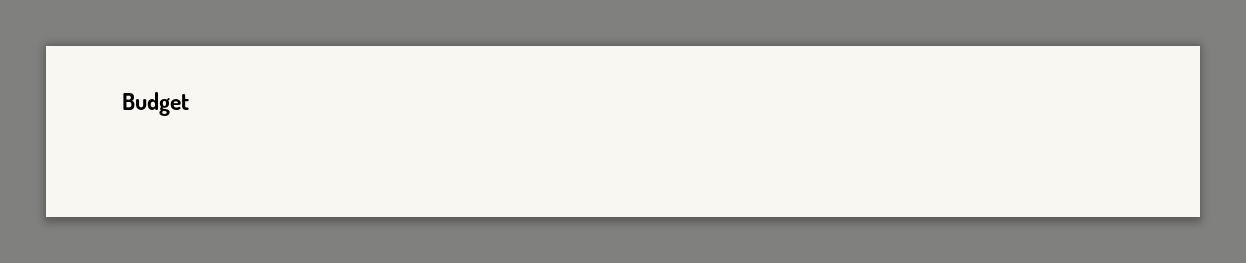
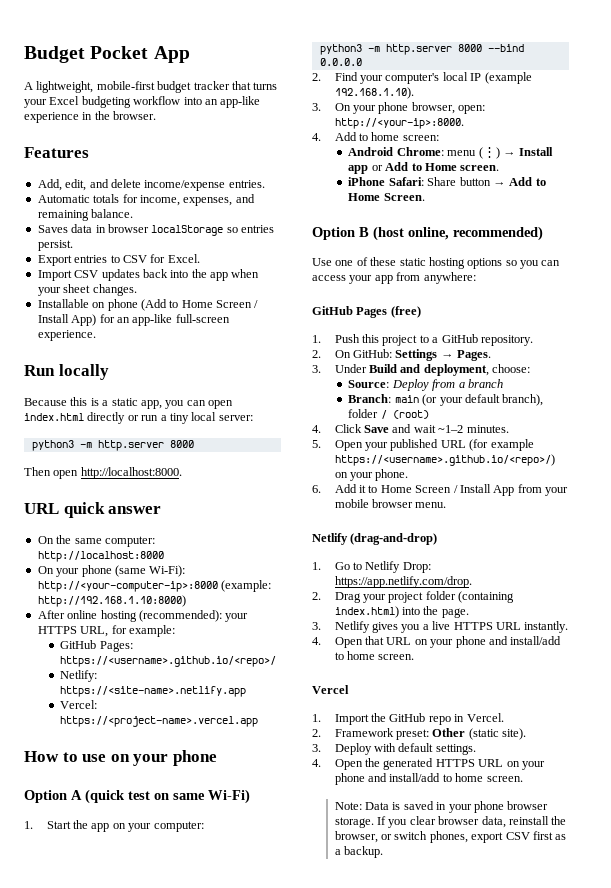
(189, 104) none -> [90,46,190,63] [24,81,278,93] [24,96,261,108] [24,111,157,123] [24,147,89,158] [37,179,265,191] [37,194,255,206] [37,209,134,221] [37,224,274,236] [37,240,73,251] [37,254,200,266] [37,269,260,281] [37,284,137,296] [37,299,259,311] [37,314,230,326] [37,330,96,341] [24,364,109,380] [24,397,233,409] [24,412,253,424] [31,440,194,451] [24,467,182,479] [24,502,162,518] [37,535,155,547] [37,551,164,562] [37,565,186,577] [37,580,272,592] [37,595,186,607] [37,610,249,622] [37,625,175,637] [60,640,133,652] [60,656,277,667] [60,670,98,682] [60,686,247,697] [60,700,98,709] [60,716,259,727] [24,750,217,766] [24,789,250,804] [24,820,204,832] [319,44,524,55] [319,58,362,66] [312,72,532,84] [334,87,414,99] [312,102,486,114] [334,118,464,129] [312,132,439,141] [348,147,554,159] [348,162,500,174] [348,177,546,186] [348,193,425,201] [312,226,543,241] [312,257,561,269] [312,272,476,284] [312,306,421,318] [312,334,533,346] [312,349,492,361] [312,364,531,376] [348,379,503,391] [348,394,544,406] [348,409,429,419] [312,424,509,433] [312,439,534,451] [334,454,555,466] [334,469,409,481] [312,484,569,496] [334,499,447,508] [312,533,438,545] [312,561,431,573] [334,576,472,588] [312,591,515,603] [334,606,469,618] [312,621,569,633] [312,636,562,648] [334,651,415,660] [312,685,349,694] [312,713,504,725] [312,728,527,740] [312,743,476,755] [312,758,545,770] [334,773,523,785] [334,801,549,813] [334,816,567,828] [334,831,567,843] [334,846,384,858] Pocket App // A lightweight, mobile-first budget tracker that turns your Excel budgeting workflow into an app-like experience in the browser. // Features // Add, edit, and delete income/expense entries. // Automatic totals for income, expenses, and remaining balance. // Saves data in browser localStorage so entries persist. // Export entries to CSV for Excel. // Import CSV updates back into the app when your sheet changes. // Installable on phone (Add to Home Screen / Install App) for an app-like full-screen experience. // Run locally // Because this is a static app, you can open index.html directly or run a tiny local server: // python3 -m http.server 8000 // Then open http://localhost:8000. // URL quick answer // On the same computer: http://localhost:8000 // On your phone (same Wi-Fi): http://<your-computer-ip>:8000 (example: http://192.168.1.10:8000) // After online hosting (recommended): your HTTPS URL, for example: // GitHub Pages: https://<username>.github.io/<repo>/ // Netlify: https://<site-name>.netlify.app // Vercel: https://<project-name>.vercel.app // How to use on your phone // Option A (quick test on same Wi-Fi) // 1. Start the app on your computer: // python3 -m http.server 8000 --bind 0.0.0.0 // 2. Find your computer's local IP (example 192.168.1.10). // 3. On your phone browser, open: http://<your-ip>:8000. // 4. Add to home screen: // Android Chrome: menu (⋮) → Install app or Add to Home screen. // iPhone Safari: Share button → Add to Home Screen. // Option B (host online, recommended) // Use one of these static hosting options so you can access your app from anywhere: // GitHub Pages (free) // 1. Push this project to a GitHub repository. // 2. On GitHub: Settings → Pages. // 3. Under Build and deployment, choose: // Source: Deploy from a branch // Branch: main (or your default branch), folder / (root) // 4. Click Save and wait ~1–2 minutes. // 5. Open your published URL (for example https://<username>.github.io/<repo>/) on your phone. // 6. Add it to Home Screen / Install App from your mobile browser menu. // Netlify (drag-and-drop) // 1. Go to Netlify Drop: https://app.netlify.com/drop. // 2. Drag your project folder (containing index.html) into the page. // 3. Netlify gives you a live HTTPS URL instantly. // 4. Open that URL on your phone and install/add to home screen. // Vercel // 1. Import the GitHub repo in Vercel. // 2. Framework preset: Other (static site). // 3. Deploy with default settings. // 4. Open the generated HTTPS URL on your phone and install/add to home screen. // Note: Data is saved in your phone browser storage. If you clear browser data, reinstall the browser, or switch phones, export CSV first as a backup.

